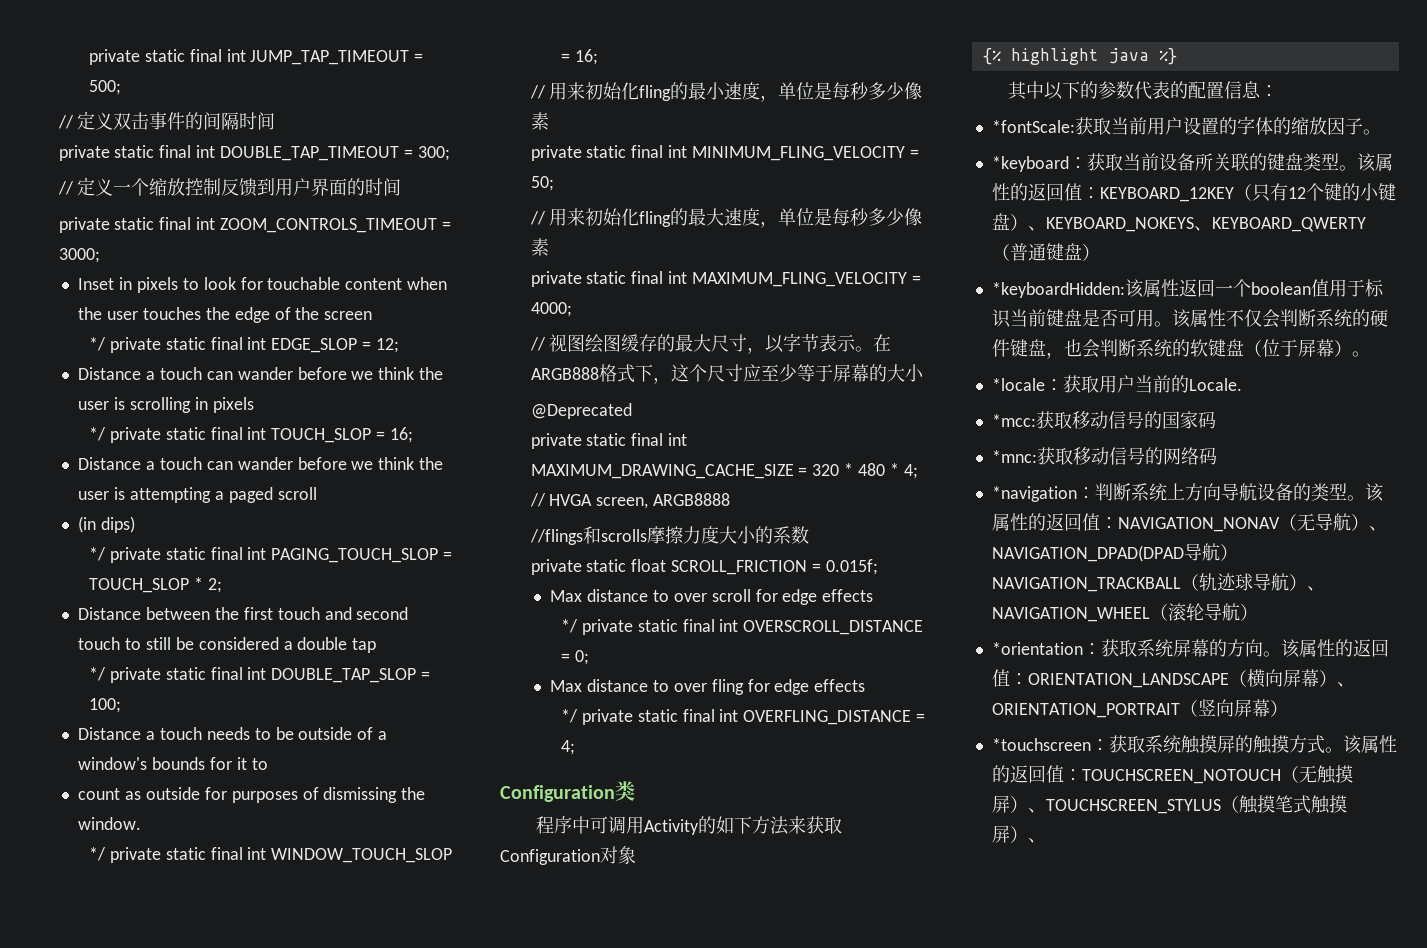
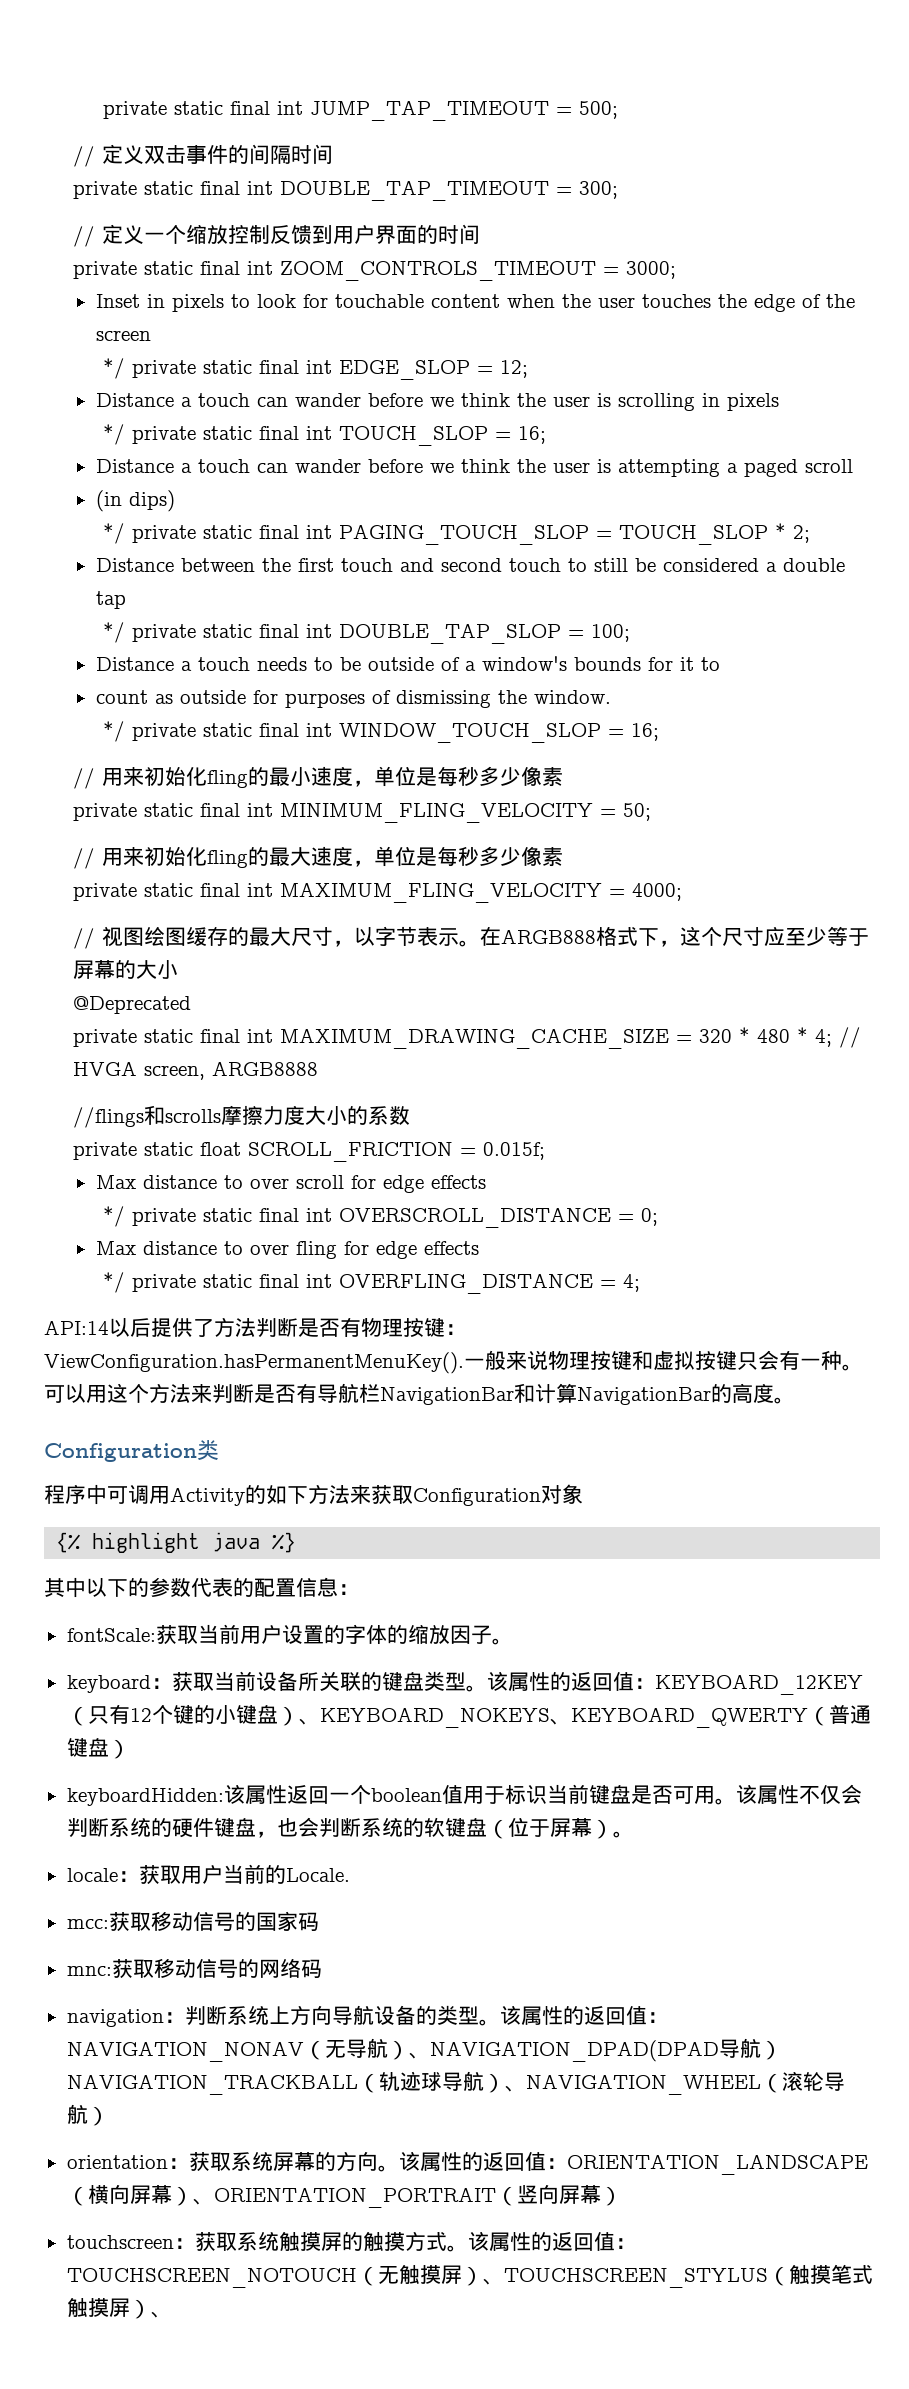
(575, 747) none -> [44,1317,466,1337] [44,1350,863,1374] [44,1383,795,1405] // API:14以后提供了方法判断是否有物理按键：ViewConfiguration.hasPermanentMenuKey().一般来说物理按键和虚拟按键只会有一种。可以用这个方法来判断是否有导航栏NavigationBar和计算NavigationBar的高度。
[991,120,1075,133] *fontScale: -> [66,1628,156,1642] fontScale:
[991,156,1069,172] *keyboard -> [66,1675,151,1693] keyboard
[991,282,1125,298] *keyboardHidden: -> [66,1788,224,1806] keyboardHidden:
[991,378,1045,391] *locale -> [66,1868,118,1882] locale
[991,414,1036,427] *mcc: -> [66,1919,109,1929] mcc:
[991,450,1037,463] *mnc: -> [66,1966,112,1976] mnc:
[991,486,1077,502] *navigation -> [66,2009,164,2027] navigation
[991,642,1083,655] *orientation -> [66,2155,168,2169] orientation
[991,738,1091,751] *touchscreen -> [66,2235,174,2249] touchscreen

